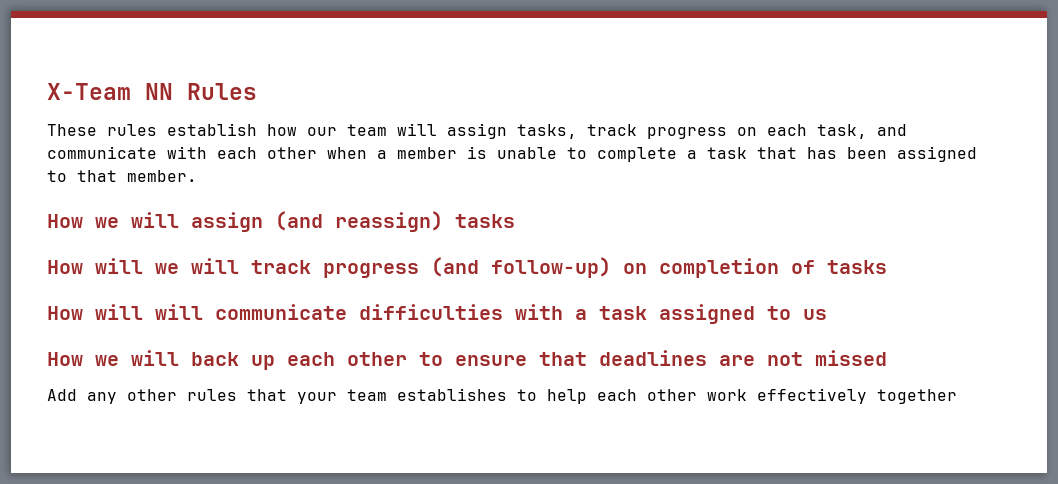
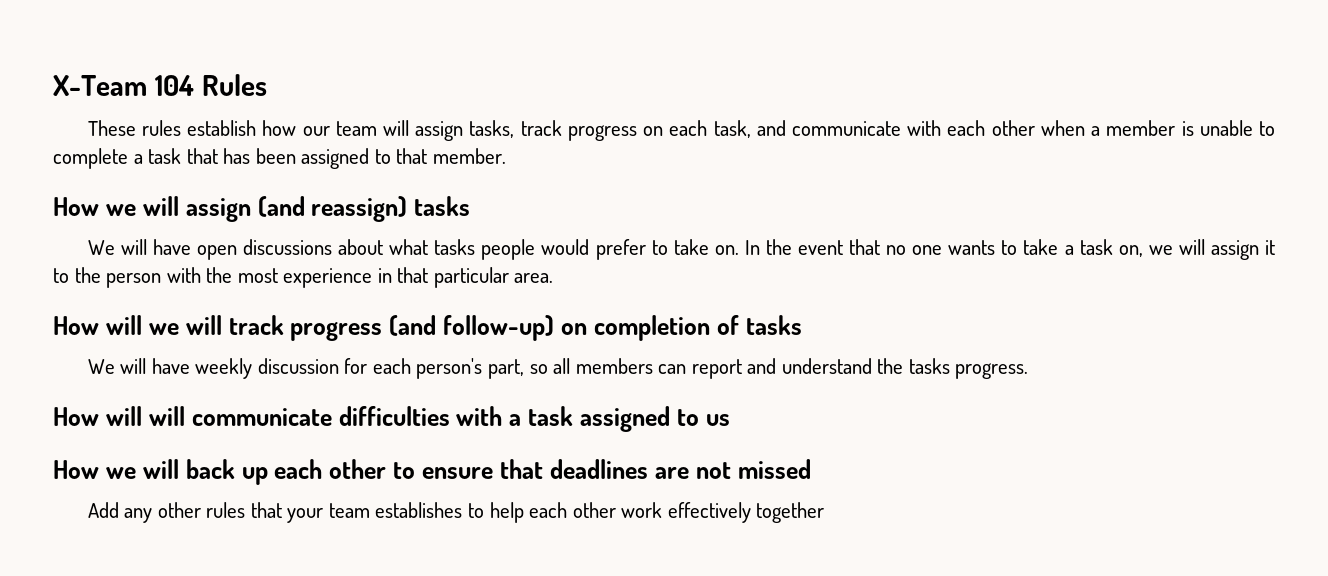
[145,83,173,100] NN -> [154,75,194,96] 104
(515, 221) none -> [87,239,1275,260] [53,267,554,288] // We will have open discussions about what tasks people would prefer to take on. In the event that no one wants to take a task on, we will assign it to the person with the most experience in that particular area.
(887, 267) none -> [87,358,1029,379] // We will have weekly discussion for each person's part, so all members can report and understand the tasks progress.

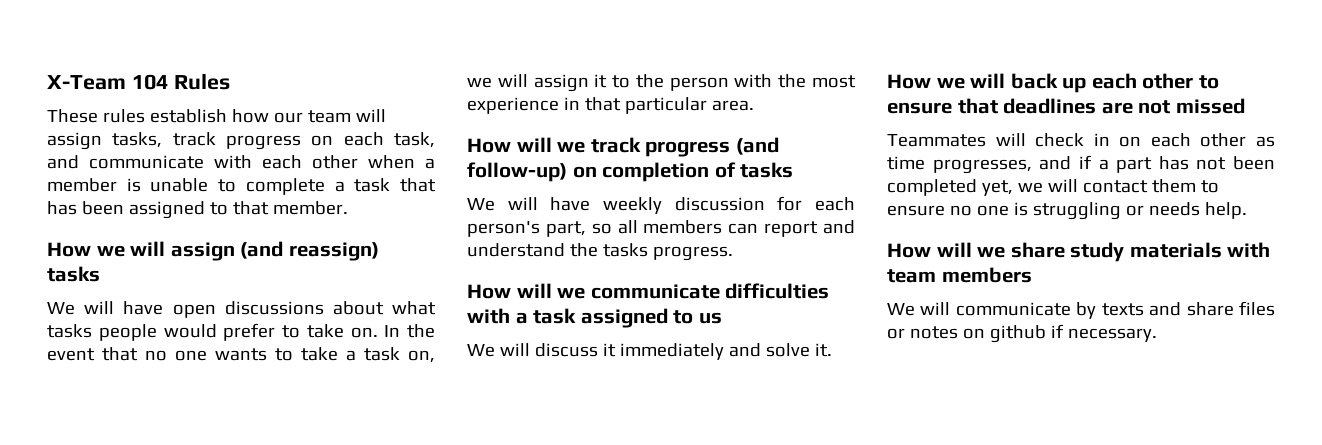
[185,315,222,335] will -> (586, 147) none
[148,406,185,426] will -> [557,287,586,299] we
(730, 420) none -> [467,343,832,360] // We will discuss it immediately and solve it.
[87,502,825,523] Add any other rules that your team establishes to help each other work effectively together -> [887,133,1275,147] [887,155,1275,174] [887,179,1219,196] [887,202,1247,220] [887,242,1271,262] [887,267,1032,283] [887,301,1275,319] [887,324,1157,343] Teammates will check in on each other as time progresses, and if a part has not been completed yet, we will contact them to ensure no one is struggling or needs help. // How will we share study materials with team members // We will communicate by texts and share files or notes on github if necessary.

